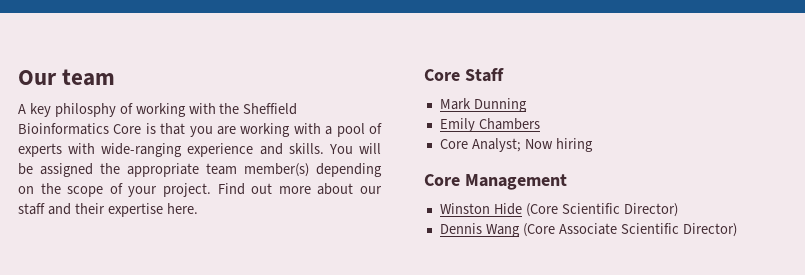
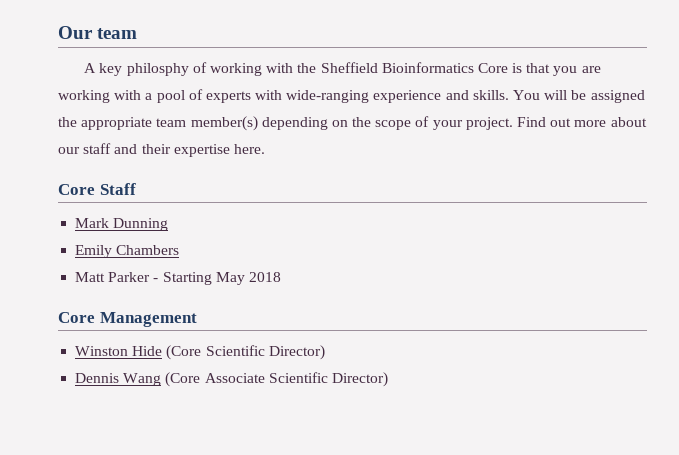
[439,138,593,152] Core Analyst; Now hiring -> [75,272,281,285] Matt Parker - Starting May 2018

